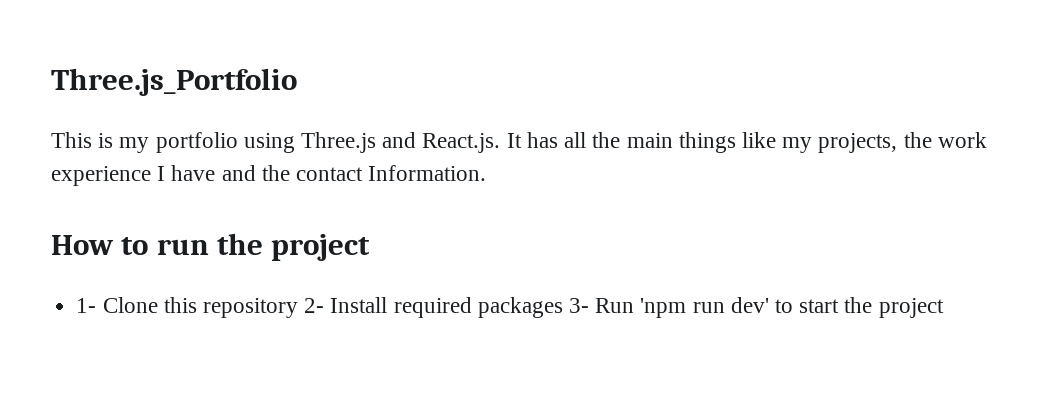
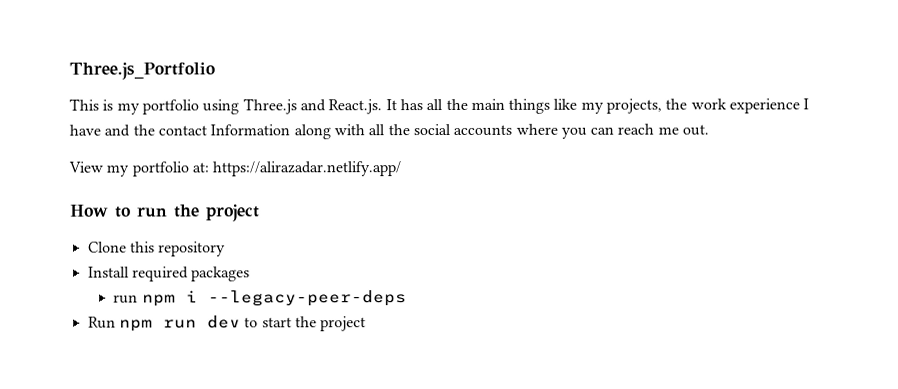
[368,165,487,181] Information. -> [210,123,710,140] [68,161,402,177] Information along with all the social accounts where you can reach me out. // View my portfolio at: https://alirazadar.netlify.app/
[76,298,97,313] 1- -> (260, 213) none
[304,298,325,313] 2- -> (227, 249) //
[568,297,769,318] 3- Run 'npm run dev' -> [113,290,407,307] [87,315,241,332] // run npm i --legacy-peer-deps // Run npm run dev

